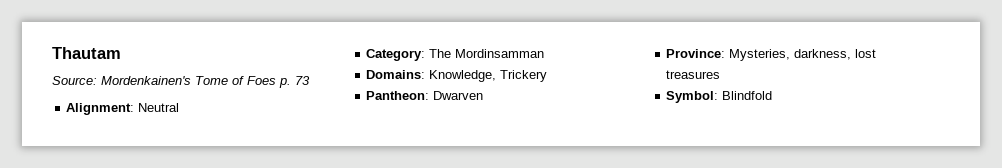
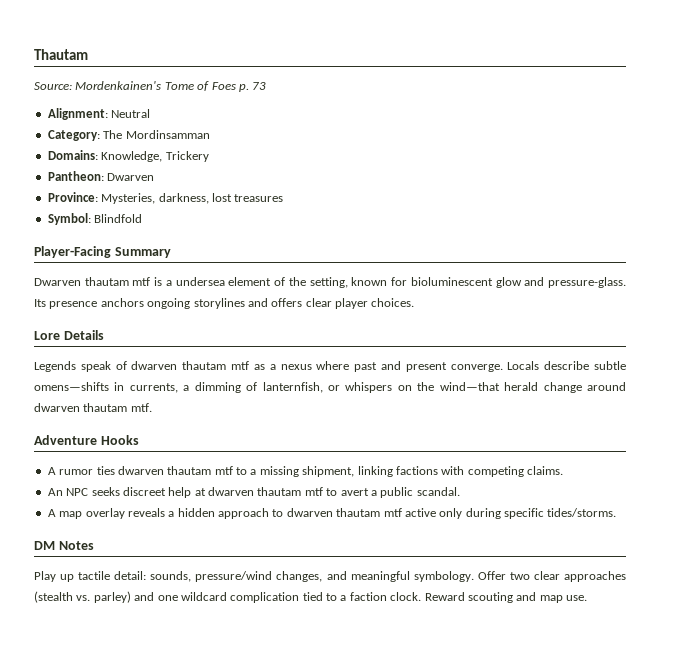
(773, 95) none -> [34,246,171,258] [34,277,626,288] [34,298,415,309] [34,330,104,340] [34,361,626,372] [34,382,627,393] [34,403,152,412] [34,435,139,445] [47,466,563,477] [47,487,460,498] [47,508,617,519] [34,541,94,550] [34,571,627,582] [34,591,587,603] // Player-Facing Summary // Dwarven thautam mtf is a undersea element of the setting, known for bioluminescent glow and pressure-glass. Its presence anchors ongoing storylines and offers clear player choices. // Lore Details // Legends speak of dwarven thautam mtf as a nexus where past and present converge. Locals describe subtle omens—shifts in currents, a dimming of lanternfish, or whispers on the wind—that herald change around dwarven thautam mtf. // Adventure Hooks // A rumor ties dwarven thautam mtf to a missing shipment, linking factions with competing claims. // An NPC seeks discreet help at dwarven thautam mtf to avert a public scandal. // A map overlay reveals a hidden approach to dwarven thautam mtf active only during specific tides/storms. // DM Notes // Play up tactile detail: sounds, pressure/wind changes, and meaningful symbology. Offer two clear approaches (stealth vs. parley) and one wildcard complication tied to a faction clock. Reward scouting and map use.

